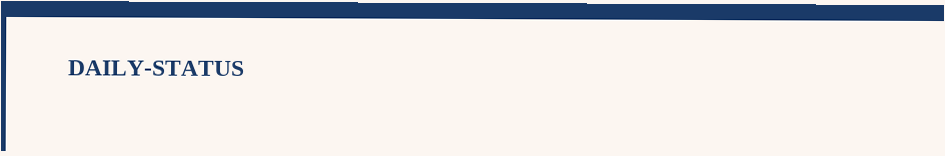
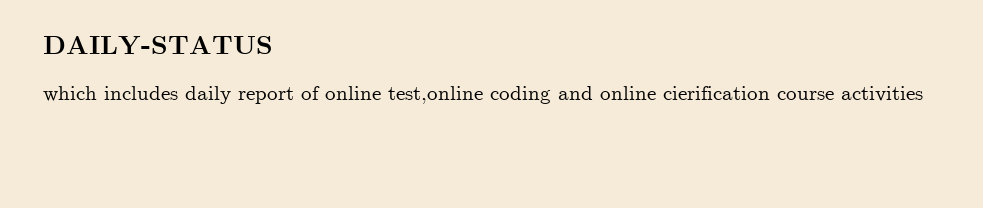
(245, 68) none -> [43,86,923,104] // which includes daily report of online test,online coding and online cierification course activities

